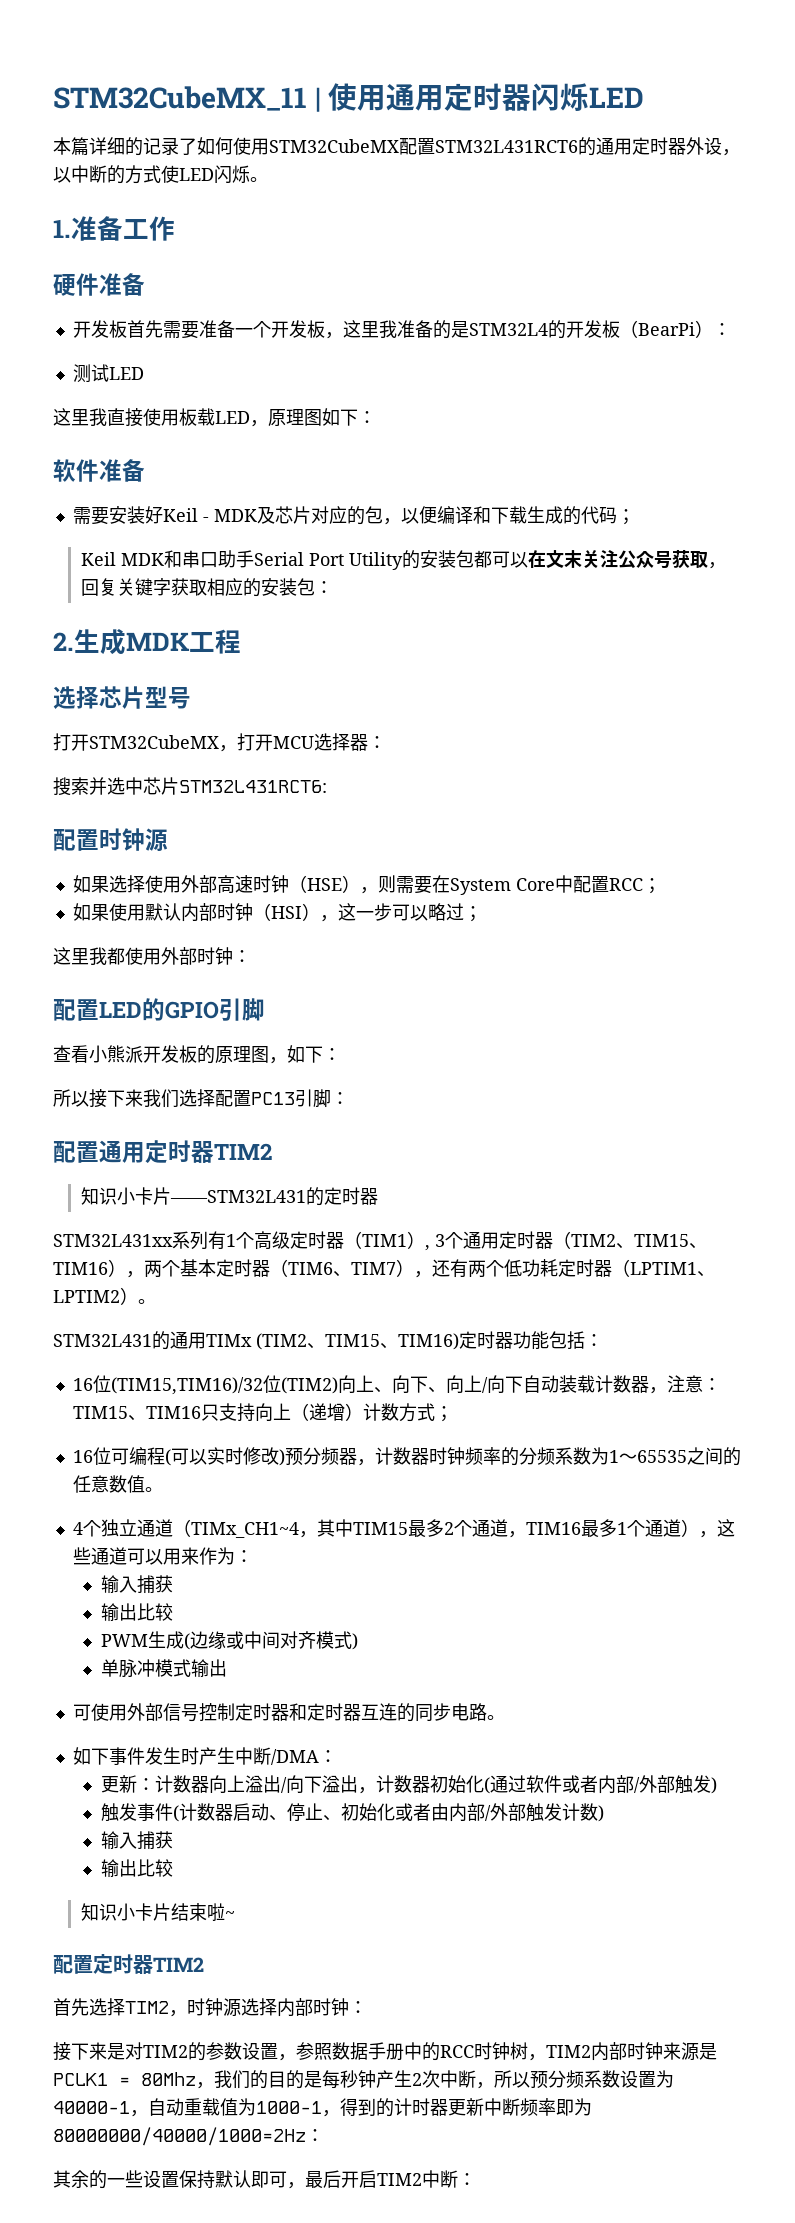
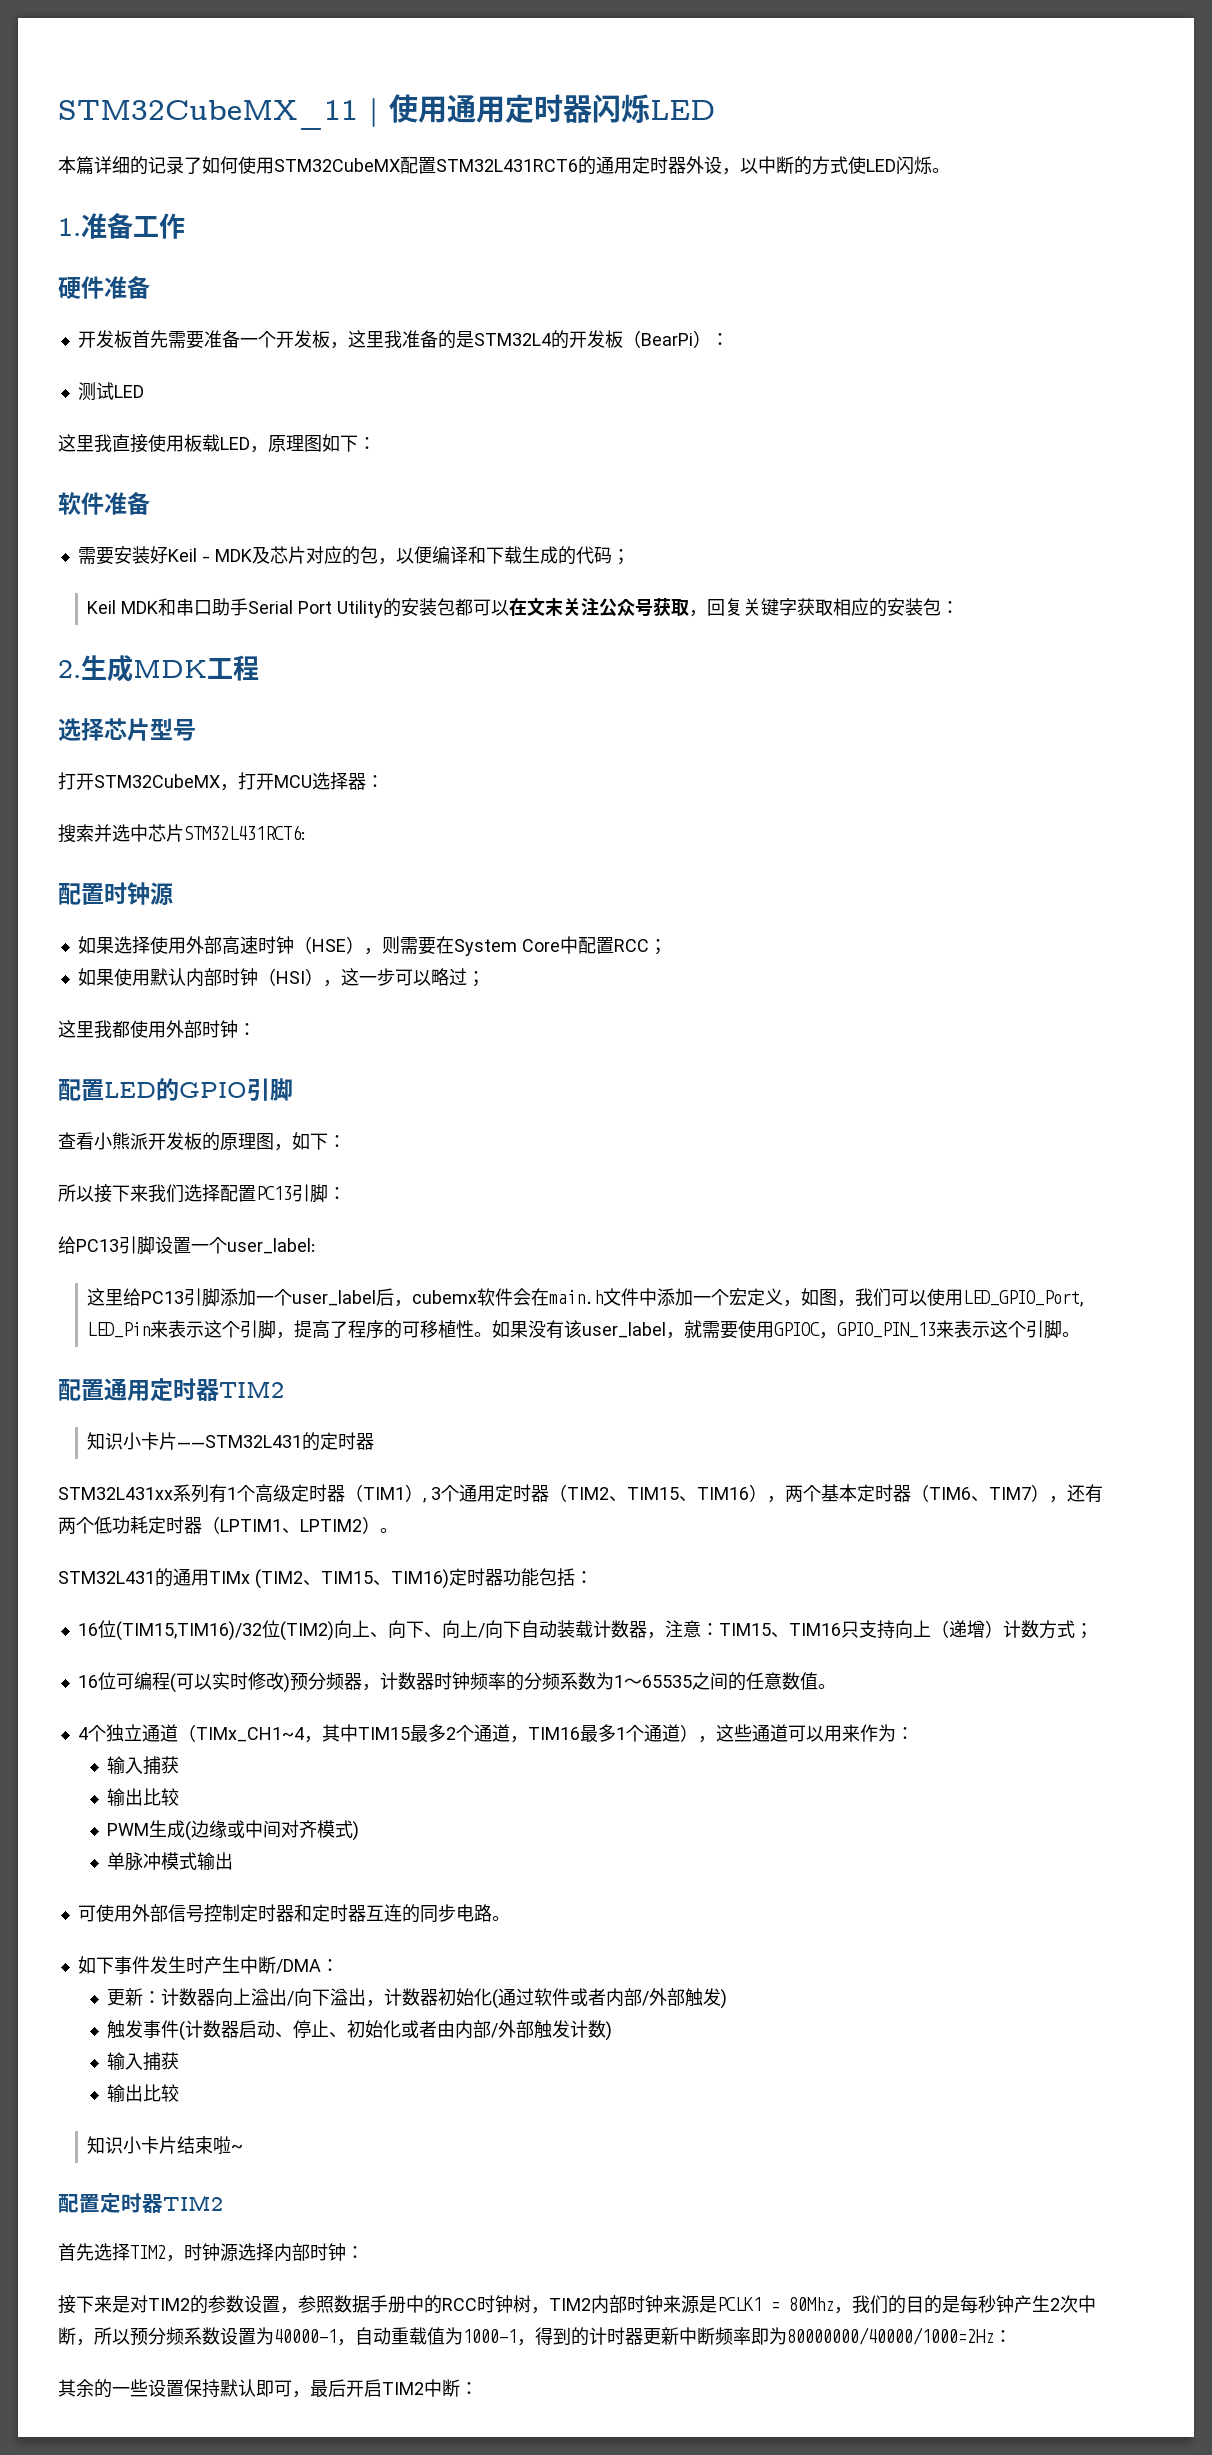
(349, 1098) none -> [58,1236,315,1255] [87,1288,1084,1307] [87,1319,1081,1339] // 给PC13引脚设置一个user_label: // 这里给PC13引脚添加一个user_label后，cubemx软件会在main.h文件中添加一个宏定义，如图，我们可以使用LED_GPIO_Port, LED_Pin来表示这个引脚，提高了程序的可移植性。如果没有该user_label，就需要使用GPIOC，GPIO_PIN_13来表示这个引脚。

